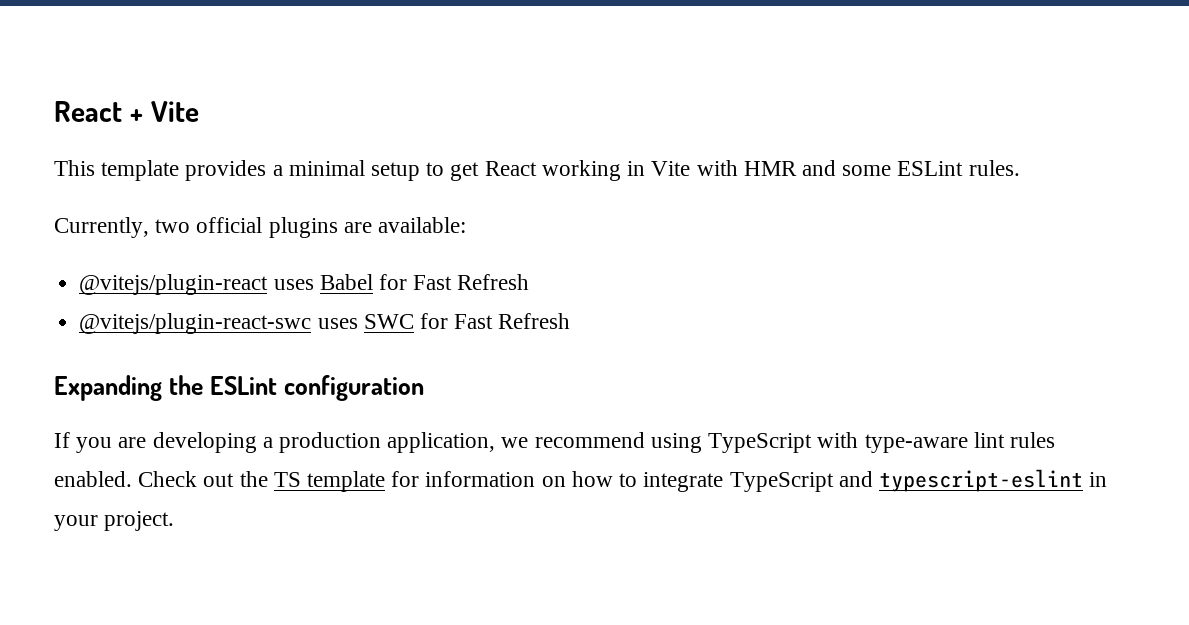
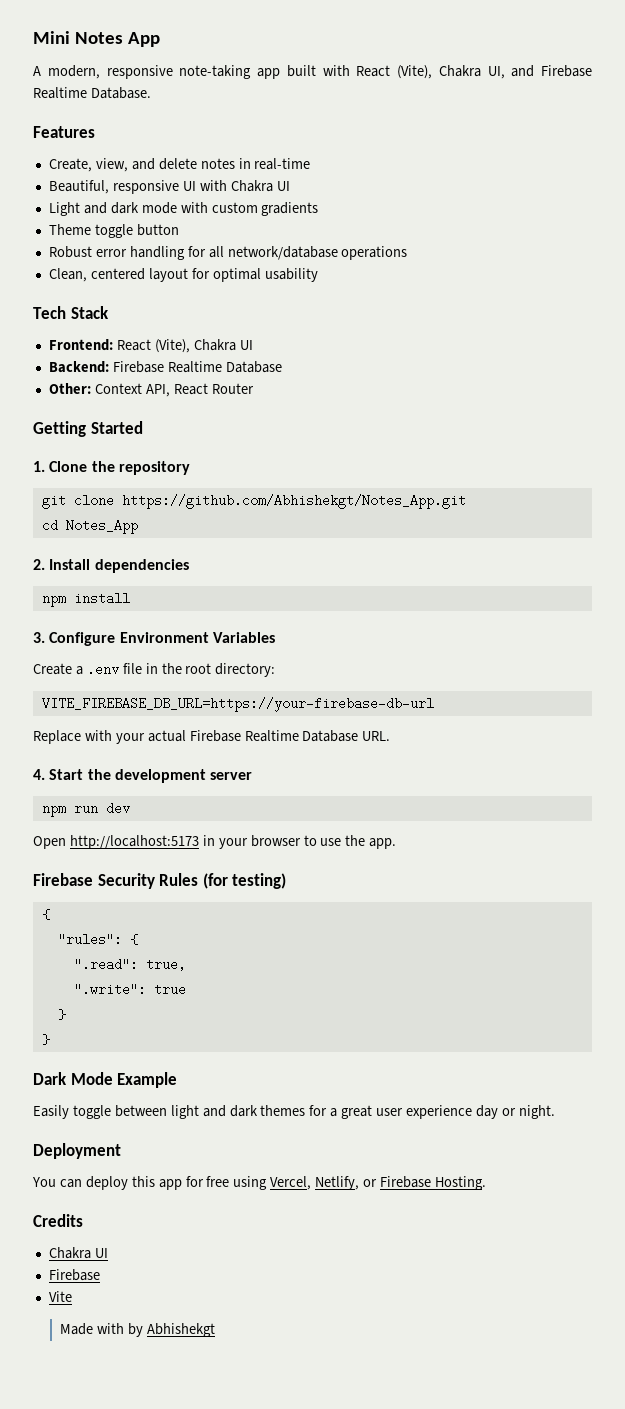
[54,101,199,122] [54,160,1020,181] [54,217,467,238] [79,274,530,295] [79,313,571,334] [54,375,424,401] [54,432,1055,453] [54,469,1108,492] [54,511,175,531] React + Vite // This template provides a minimal setup to get React working in Vite with HMR and some ESLint rules. // Currently, two official plugins are available: // @vitejs/plugin-react uses Babel for Fast Refresh // @vitejs/plugin-react-swc uses SWC for Fast Refresh // Expanding the ESLint configuration // If you are developing a production application, we recommend using TypeScript with type-aware lint rules enabled. Check out the TS template for information on how to integrate TypeScript and typescript-eslint in your project. -> [33,31,160,47] [33,65,592,79] [33,87,151,99] [33,126,95,138] [48,158,311,172] [48,180,290,194] [48,202,319,216] [48,224,179,238] [48,246,408,260] [48,268,318,282] [33,306,109,319] [48,339,253,353] [48,361,282,373] [48,383,254,397] [33,421,143,437] [33,461,190,475] [41,494,466,509] [41,519,138,534] [33,559,189,573] [41,592,130,607] [33,632,275,646] [33,663,276,677] [41,697,434,712] [33,730,391,744] [33,769,253,783] [41,802,130,817] [33,835,397,849] [33,873,287,889] [41,909,50,920] [57,933,138,946] [73,958,186,971] [73,983,186,996] [57,1009,66,1020] [41,1034,50,1045] [33,1072,178,1088] [33,1105,555,1119] [33,1143,121,1159] [32,1176,486,1190] [33,1214,83,1227] [48,1247,108,1259] [48,1269,100,1281] [48,1291,72,1302] [60,1323,215,1337] Mini Notes App // A modern, responsive note-taking app built with React (Vite), Chakra UI, and Firebase Realtime Database. // Features // Create, view, and delete notes in real-time // Beautiful, responsive UI with Chakra UI // Light and dark mode with custom gradients // Theme toggle button // Robust error handling for all network/database operations // Clean, centered layout for optimal usability // Tech Stack // Frontend: React (Vite), Chakra UI // Backend: Firebase Realtime Database // Other: Context API, React Router // Getting Started // 1. Clone the repository // git clone https://github.com/Abhishekgt/Notes_App.git // cd Notes_App // 2. Install dependencies // npm install // 3. Configure Environment Variables // Create a .env file in the root directory: // VITE_FIREBASE_DB_URL=https://your-firebase-db-url // Replace with your actual Firebase Realtime Database URL. // 4. Start the development server // npm run dev // Open http://localhost:5173 in your browser to use the app. // Firebase Security Rules (for testing) // { // "rules": { // ".read": true, // ".write": true // } // } // Dark Mode Example // Easily toggle between light and dark themes for a great user experience day or night. // Deployment // You can deploy this app for free using Vercel, Netlify, or Firebase Hosting. // Credits // Chakra UI // Firebase // Vite // Made with by Abhishekgt

